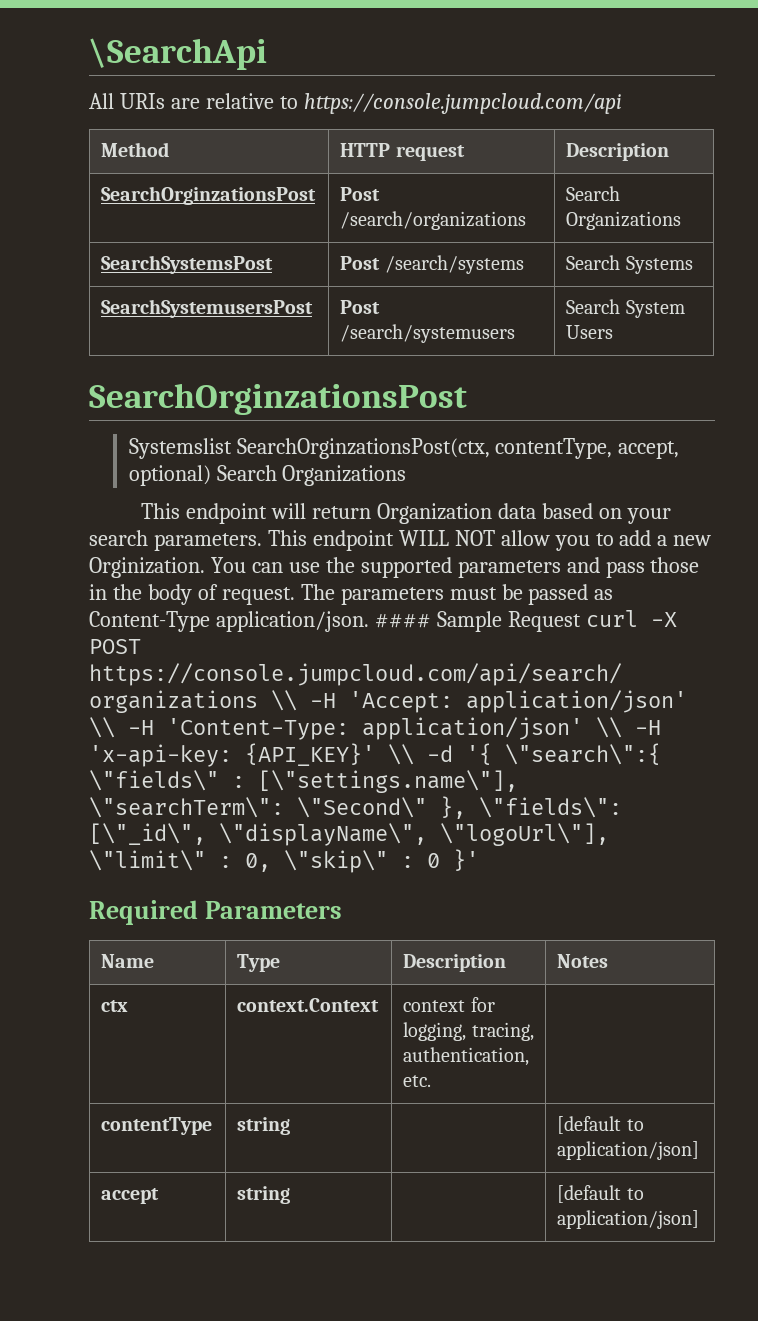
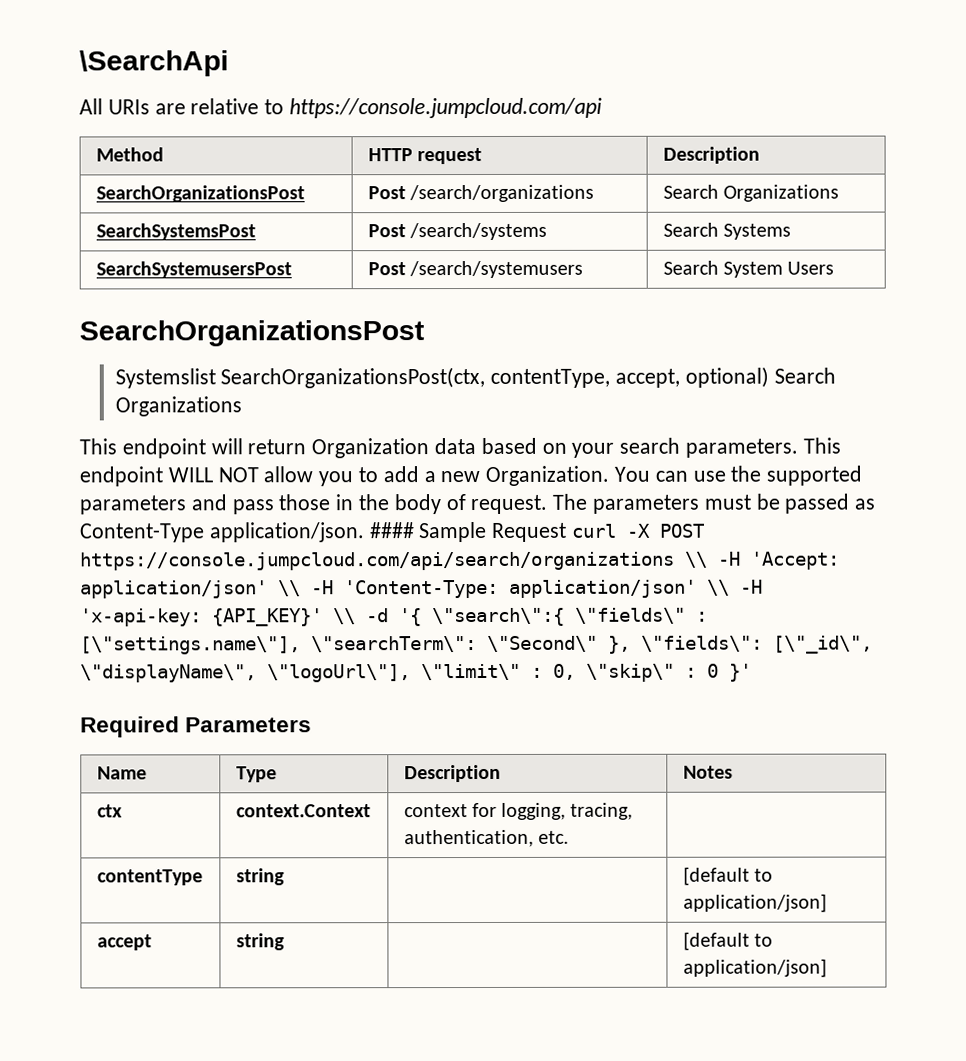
[101,186,317,205] SearchOrginzationsPost -> [95,185,305,203] SearchOrganizationsPost
[89,383,467,415] SearchOrginzationsPost -> [79,320,425,347] SearchOrganizationsPost
[236,438,490,459] SearchOrginzationsPost(ctx, -> [220,366,486,389] SearchOrganizationsPost(ctx,
[89,557,205,578] Orginization. -> [485,465,610,486] Organization.

